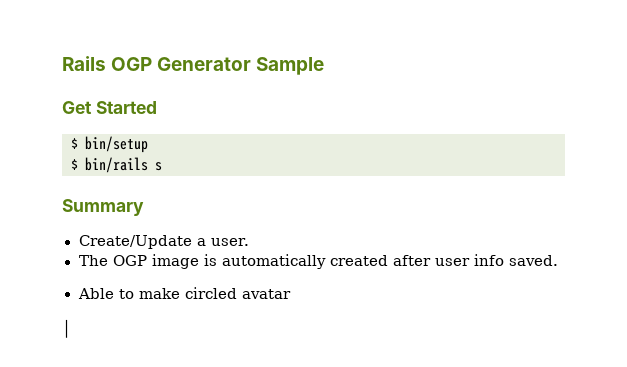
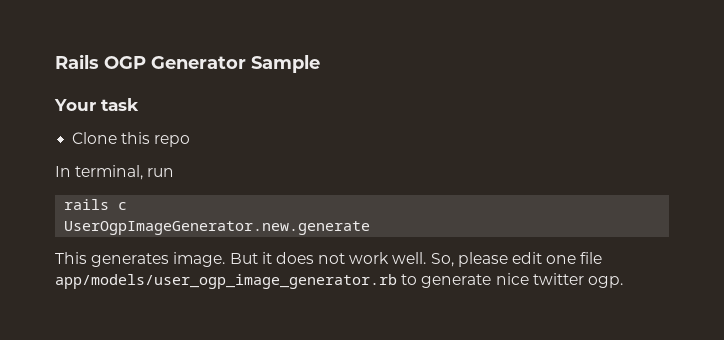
[62,101,157,114] [71,136,148,153] [71,157,162,173] [62,199,144,216] [78,235,250,249] [78,254,558,269] [77,287,291,299] [62,319,71,338] Get Started // $ bin/setup // $ bin/rails s // Summary // Create/Update a user. // The OGP image is automatically created after user info saved. // Able to make circled avatar // │ -> [54,98,139,111] [72,132,191,147] [55,165,175,180] [64,199,128,210] [64,221,371,235] [55,252,603,267] [55,273,623,289] Your task // Clone this repo // In terminal, run // rails c // UserOgpImageGenerator.new.generate // This generates image. But it does not work well. So, please edit one file app/models/user_ogp_image_generator.rb to generate nice twitter ogp.

